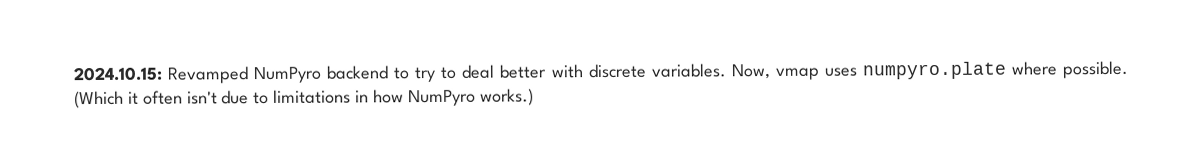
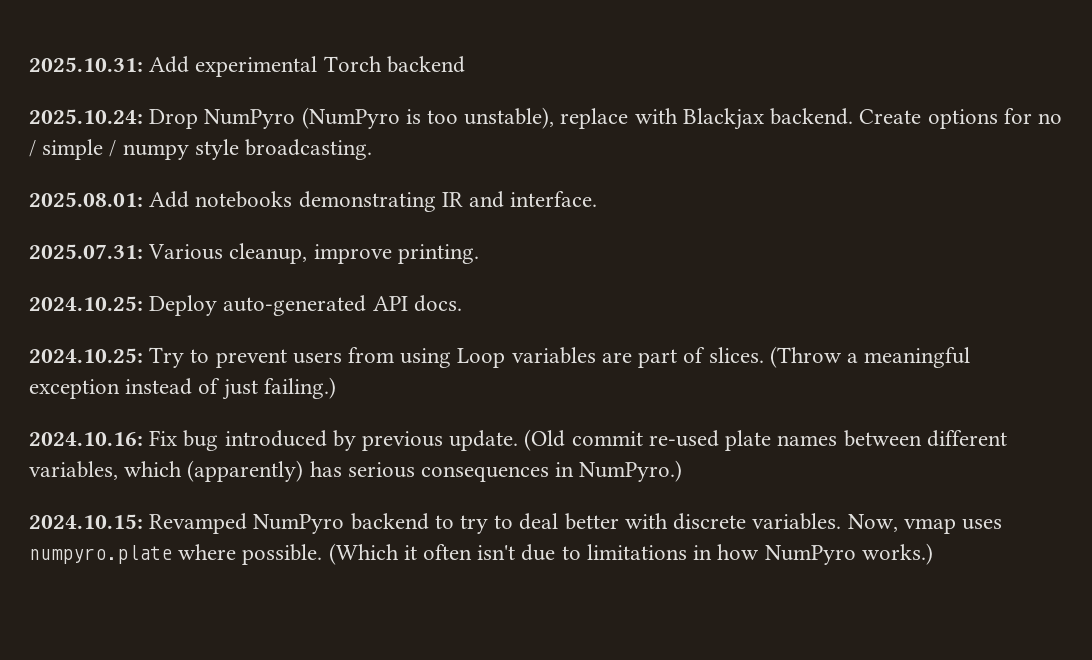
(73, 74) none -> [29,56,465,77] [29,107,1062,130] [29,139,373,160] [29,191,598,212] [29,243,479,264] [29,295,462,316] [29,346,971,368] [29,377,336,400] [29,429,1007,451] [29,460,683,482] 2025.10.31: Add experimental Torch backend // 2025.10.24: Drop NumPyro (NumPyro is too unstable), replace with Blackjax backend. Create options for no / simple / numpy style broadcasting. // 2025.08.01: Add notebooks demonstrating IR and interface. // 2025.07.31: Various cleanup, improve printing. // 2024.10.25: Deploy auto-generated API docs. // 2024.10.25: Try to prevent users from using Loop variables are part of slices. (Throw a meaningful exception instead of just failing.) // 2024.10.16: Fix bug introduced by previous update. (Old commit re-used plate names between different variables, which (apparently) has serious consequences in NumPyro.) //

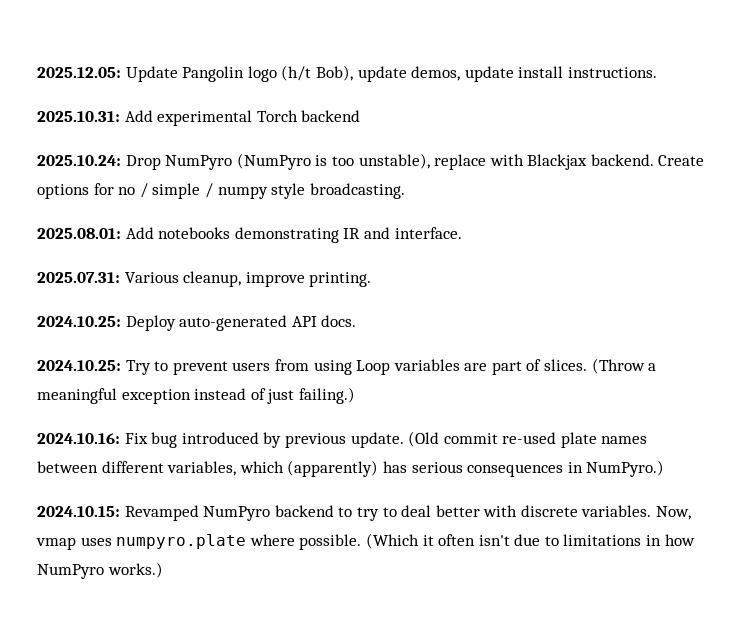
(29, 64) none -> [37,65,657,82] 2025.12.05: Update Pangolin logo (h/t Bob), update demos, update install instructions. //

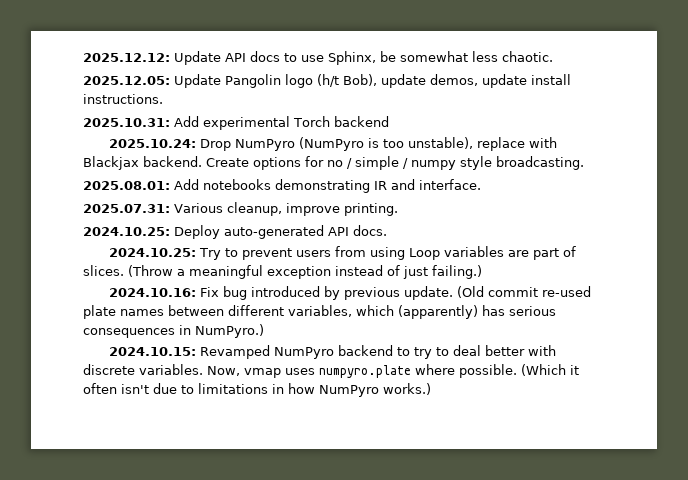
(37, 72) none -> [83,51,553,65] 2025.12.12: Update API docs to use Sphinx, be somewhat less chaotic. //

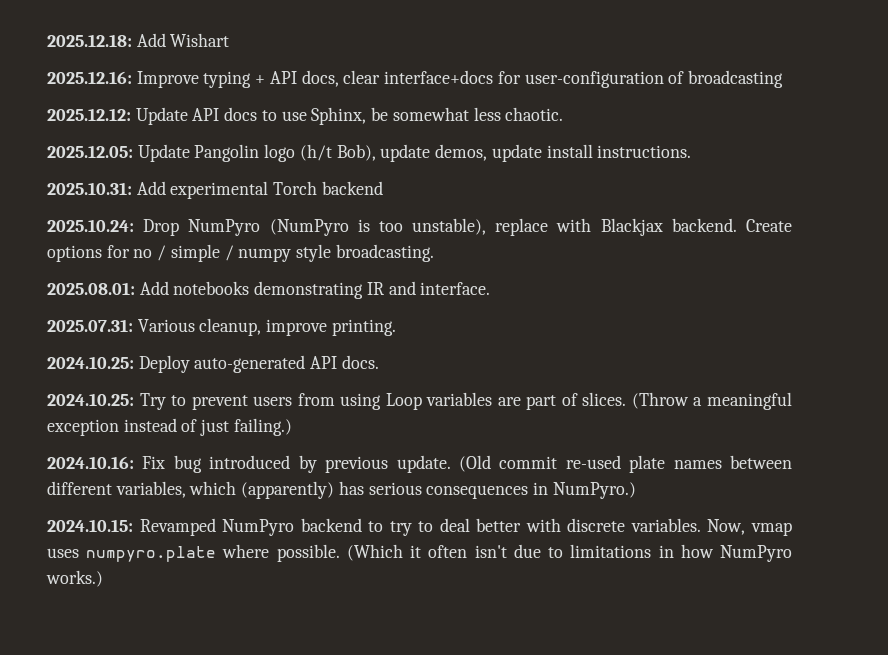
(83, 57) none -> [47,33,230,47] [47,70,783,88] 2025.12.18: Add Wishart // 2025.12.16: Improve typing + API docs, clear interface+docs for user-configuration of broadcasting //

